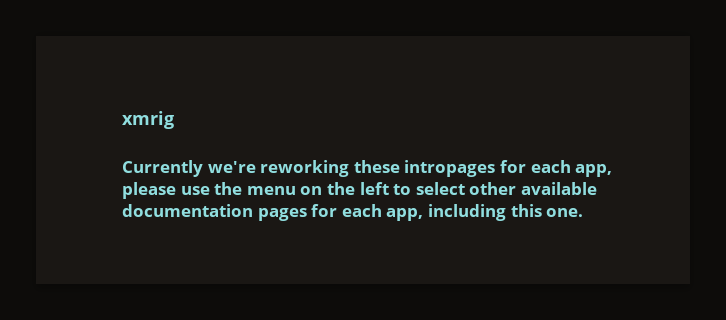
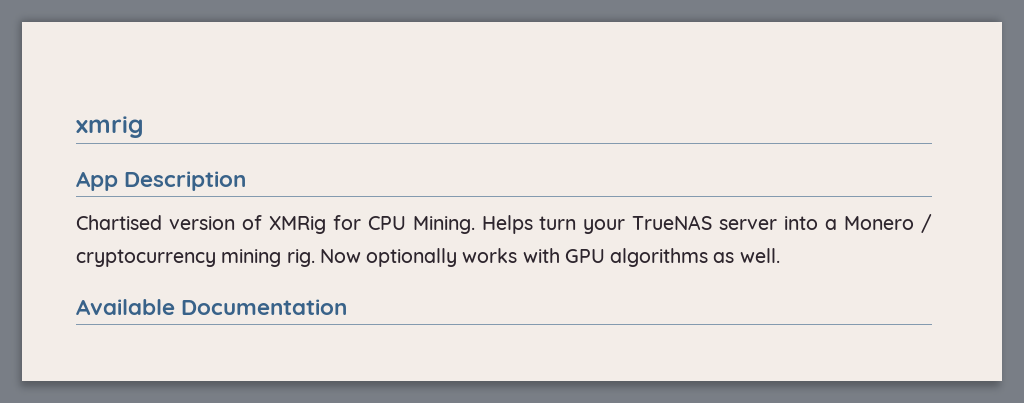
[122,160,613,177] [122,182,597,199] [122,204,584,221] Currently we're reworking these intropages for each app, please use the menu on the left to select other available documentation pages for each app, including this one. -> [76,171,247,191] [76,214,932,234] [76,248,780,267] [76,299,348,315] App Description // Chartised version of XMRig for CPU Mining. Helps turn your TrueNAS server into a Monero / cryptocurrency mining rig. Now optionally works with GPU algorithms as well. // Available Documentation

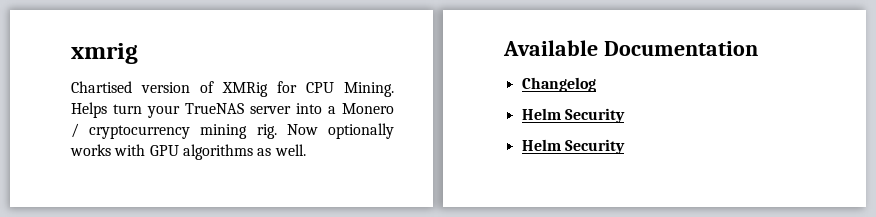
[76,171,247,191] // App Description -> (138, 53) none
(348, 307) none -> [521,77,596,92] [521,108,625,123] [521,139,625,154] // Changelog // Helm Security // Helm Security

